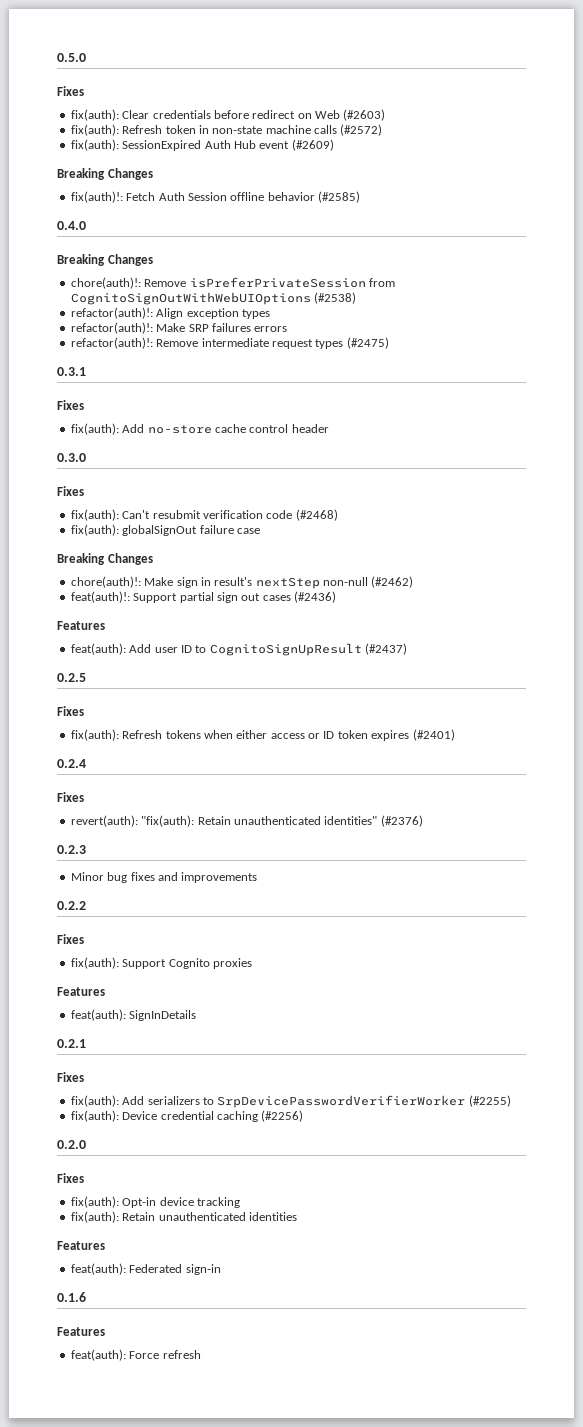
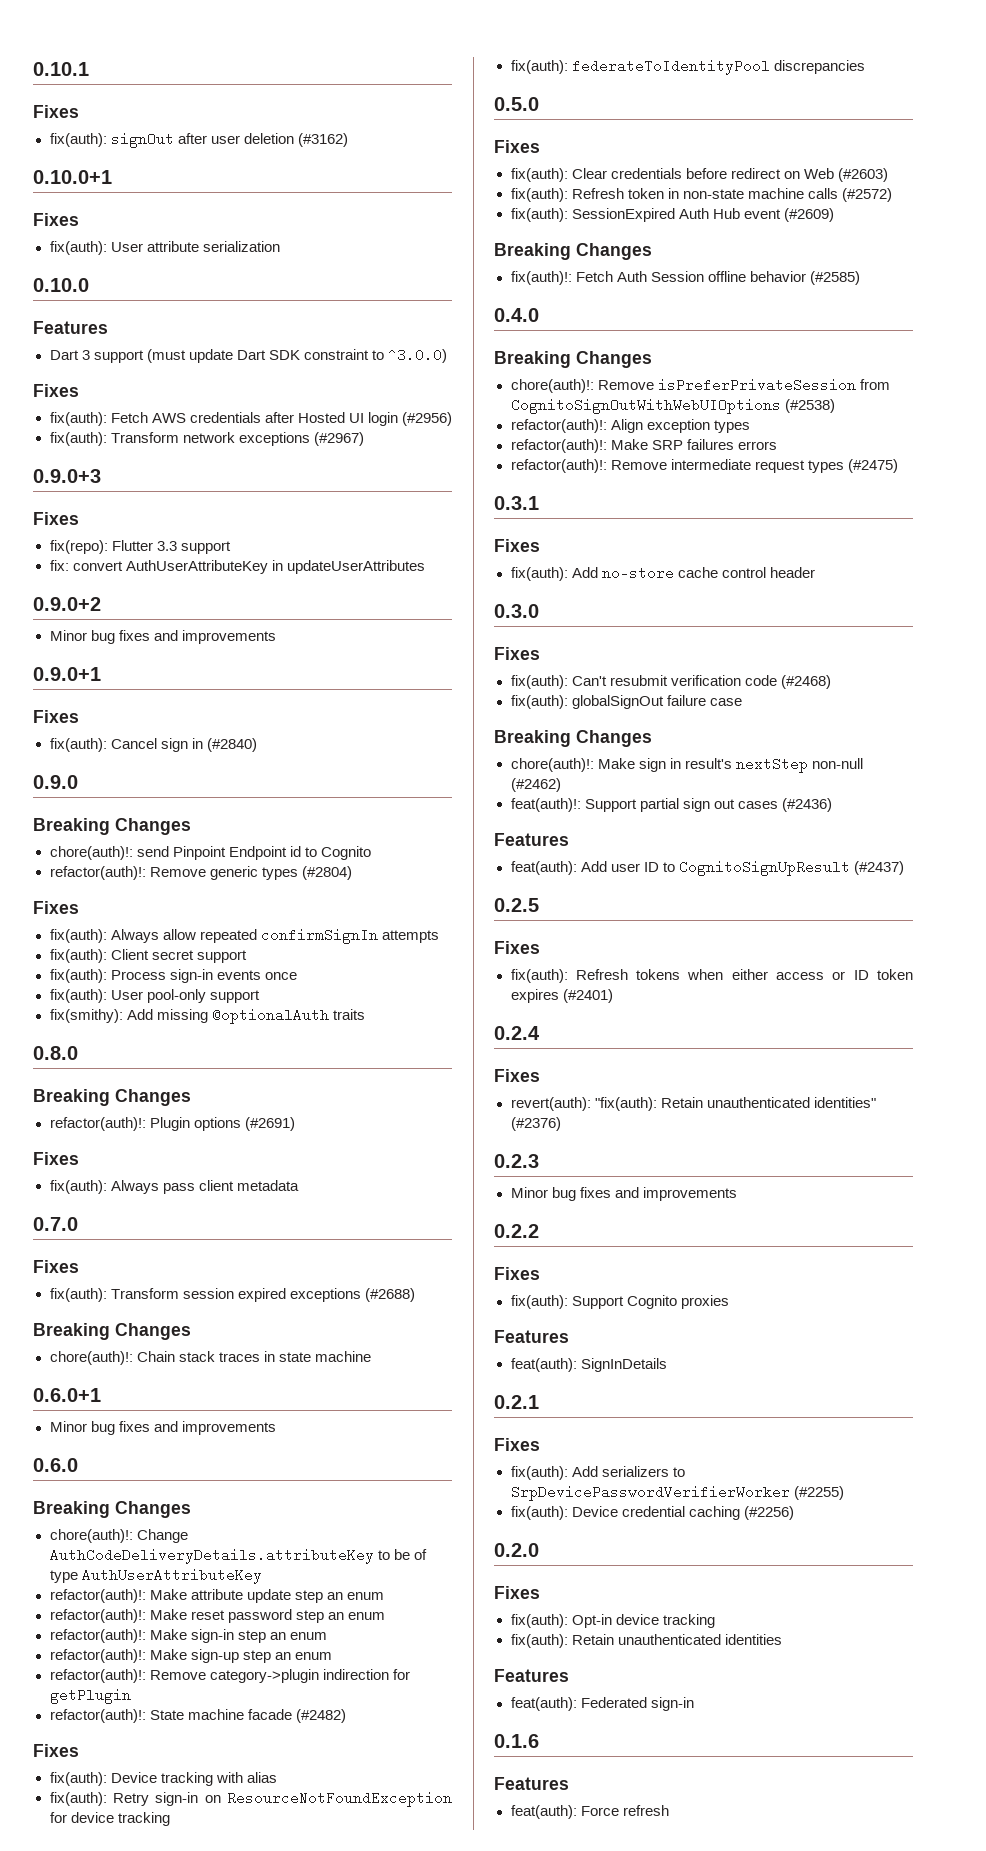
(57, 57) none -> [33,62,89,76] [33,105,79,118] [49,132,348,148] [33,170,112,184] [33,213,79,226] [49,241,280,255] [33,278,89,292] [33,321,108,334] [49,348,447,363] [33,384,79,397] [49,412,452,426] [49,432,364,446] [33,469,101,483] [33,512,79,525] [49,540,231,554] [49,560,425,574] [33,597,101,611] [49,630,276,644] [33,667,101,681] [33,710,79,723] [49,738,257,752] [33,775,78,789] [33,818,191,835] [49,846,371,860] [49,866,352,880] [33,901,79,914] [49,928,439,944] [49,949,247,963] [49,969,297,983] [49,989,260,1003] [49,1008,365,1024] [33,1046,78,1060] [33,1089,191,1106] [49,1117,295,1131] [33,1152,79,1165] [49,1180,299,1194] [33,1217,78,1231] [33,1260,79,1273] [49,1288,415,1302] [33,1323,191,1340] [49,1351,371,1365] [33,1388,101,1402] [49,1421,276,1435] [33,1458,78,1472] [33,1501,191,1518] [49,1529,188,1543] [49,1548,427,1564] [49,1568,262,1584] [49,1589,384,1603] [49,1609,385,1623] [49,1629,327,1643] [49,1649,332,1663] [49,1669,410,1683] [49,1688,131,1704] [49,1709,346,1723] [33,1744,79,1757] [49,1772,277,1786] [49,1791,452,1807] [49,1812,170,1826] [510,59,865,75] 0.10.1 // Fixes // fix(auth): signOut after user deletion (#3162) // 0.10.0+1 // Fixes // fix(auth): User attribute serialization // 0.10.0 // Features // Dart 3 support (must update Dart SDK constraint to ^3.0.0) // Fixes // fix(auth): Fetch AWS credentials after Hosted UI login (#2956) // fix(auth): Transform network exceptions (#2967) // 0.9.0+3 // Fixes // fix(repo): Flutter 3.3 support // fix: convert AuthUserAttributeKey in updateUserAttributes // 0.9.0+2 // Minor bug fixes and improvements // 0.9.0+1 // Fixes // fix(auth): Cancel sign in (#2840) // 0.9.0 // Breaking Changes // chore(auth)!: send Pinpoint Endpoint id to Cognito // refactor(auth)!: Remove generic types (#2804) // Fixes // fix(auth): Always allow repeated confirmSignIn attempts // fix(auth): Client secret support // fix(auth): Process sign-in events once // fix(auth): User pool-only support // fix(smithy): Add missing @optionalAuth traits // 0.8.0 // Breaking Changes // refactor(auth)!: Plugin options (#2691) // Fixes // fix(auth): Always pass client metadata // 0.7.0 // Fixes // fix(auth): Transform session expired exceptions (#2688) // Breaking Changes // chore(auth)!: Chain stack traces in state machine // 0.6.0+1 // Minor bug fixes and improvements // 0.6.0 // Breaking Changes // chore(auth)!: Change AuthCodeDeliveryDetails.attributeKey to be of type AuthUserAttributeKey // refactor(auth)!: Make attribute update step an enum // refactor(auth)!: Make reset password step an enum // refactor(auth)!: Make sign-in step an enum // refactor(auth)!: Make sign-up step an enum // refactor(auth)!: Remove category->plugin indirection for getPlugin // refactor(auth)!: State machine facade (#2482) // Fixes // fix(auth): Device tracking with alias // fix(auth): Retry sign-in on ResourceNotFoundException for device tracking // fix(auth): federateToIdentityPool discrepancies //

